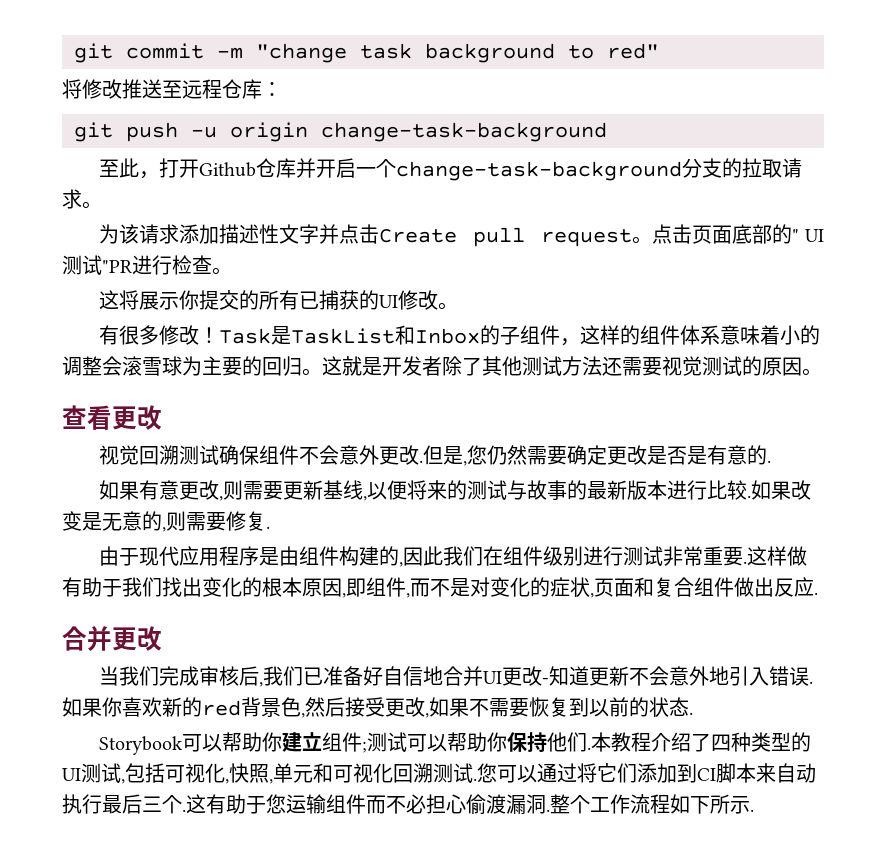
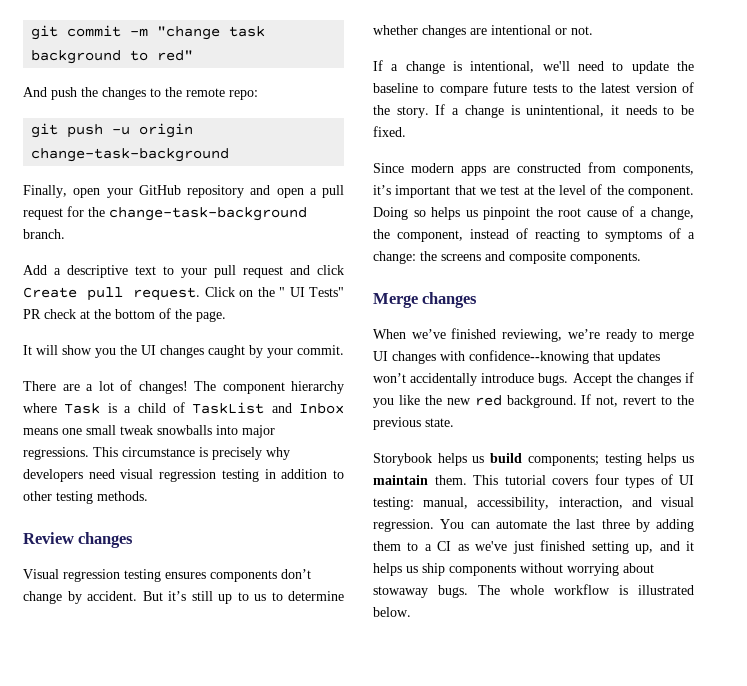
[62,79,282,99] 将修改推送至远程仓库： -> [23,87,258,100] And push the changes to the remote repo:
[99,158,803,181] [62,189,102,209] [99,224,824,247] [62,255,232,275] [99,290,459,311] [99,325,821,346] [62,356,822,376] [62,405,162,430] [99,445,772,466] [99,480,812,501] [62,511,270,532] [99,546,808,567] [62,577,818,598] [62,626,162,651] [99,666,814,687] [62,697,693,718] [99,732,812,755] [62,763,816,784] [62,794,754,814] 至此，打开Github仓库并开启一个change-task-background分支的拉取请求。 // 为该请求添加描述性文字并点击Create pull request。点击页面底部的" UI测试"PR进行检查。 // 这将展示你提交的所有已捕获的UI修改。 // 有很多修改！Task是TaskList和Inbox的子组件，这样的组件体系意味着小的调整会滚雪球为主要的回归。这就是开发者除了其他测试方法还需要视觉测试的原因。 // 查看更改 // 视觉回溯测试确保组件不会意外更改.但是,您仍然需要确定更改是否是有意的. // 如果有意更改,则需要更新基线,以便将来的测试与故事的最新版本进行比较.如果改变是无意的,则需要修复. // 由于现代应用程序是由组件构建的,因此我们在组件级别进行测试非常重要.这样做有助于我们找出变化的根本原因,即组件,而不是对变化的症状,页面和复合组件做出反应. // 合并更改 // 当我们完成审核后,我们已准备好自信地合并UI更改-知道更新不会意外地引入错误.如果你喜欢新的red背景色,然后接受更改,如果不需要恢复到以前的状态. // Storybook可以帮助你建立组件;测试可以帮助你保持他们.本教程介绍了四种类型的UI测试,包括可视化,快照,单元和可视化回溯测试.您可以通过将它们添加到CI脚本来自动执行最后三个.这有助于您运输组件而不必担心偷渡漏洞.整个工作流程如下所示. -> [23,185,344,198] [23,206,307,221] [23,229,65,239] [23,265,344,278] [23,287,344,301] [23,308,226,322] [23,345,344,358] [23,380,344,394] [23,402,344,414] [23,425,275,438] [23,447,290,460] [23,469,344,482] [23,491,148,504] [23,532,134,548] [23,569,311,582] [23,591,344,604] [373,25,593,38] [373,60,694,74] [373,82,694,96] [373,104,694,118] [373,126,406,137] [373,162,694,176] [373,184,694,198] [373,206,694,220] [373,228,695,242] [373,251,641,264] [373,292,478,308] [373,328,694,342] [373,350,660,364] [373,372,694,386] [373,394,694,408] [373,417,454,430] [373,453,694,466] [373,474,694,488] [373,497,694,510] [373,519,694,532] [373,540,694,554] [373,563,654,576] [373,584,694,598] [373,607,411,617] Finally, open your GitHub repository and open a pull request for the change-task-background branch. // Add a descriptive text to your pull request and click Create pull request. Click on the " UI Tests" PR check at the bottom of the page. // It will show you the UI changes caught by your commit. // There are a lot of changes! The component hierarchy where Task is a child of TaskList and Inbox means one small tweak snowballs into major regressions. This circumstance is precisely why developers need visual regression testing in addition to other testing methods. // Review changes // Visual regression testing ensures components don’t change by accident. But it’s still up to us to determine whether changes are intentional or not. // If a change is intentional, we'll need to update the baseline to compare future tests to the latest version of the story. If a change is unintentional, it needs to be fixed. // Since modern apps are constructed from components, it’s important that we test at the level of the component. Doing so helps us pinpoint the root cause of a change, the component, instead of reacting to symptoms of a change: the screens and composite components. // Merge changes // When we’ve finished reviewing, we’re ready to merge UI changes with confidence--knowing that updates won’t accidentally introduce bugs. Accept the changes if you like the new red background. If not, revert to the previous state. // Storybook helps us build components; testing helps us maintain them. This tutorial covers four types of UI testing: manual, accessibility, interaction, and visual regression. You can automate the last three by adding them to a CI as we've just finished setting up, and it helps us ship components without worrying about stowaway bugs. The whole workflow is illustrated below.

